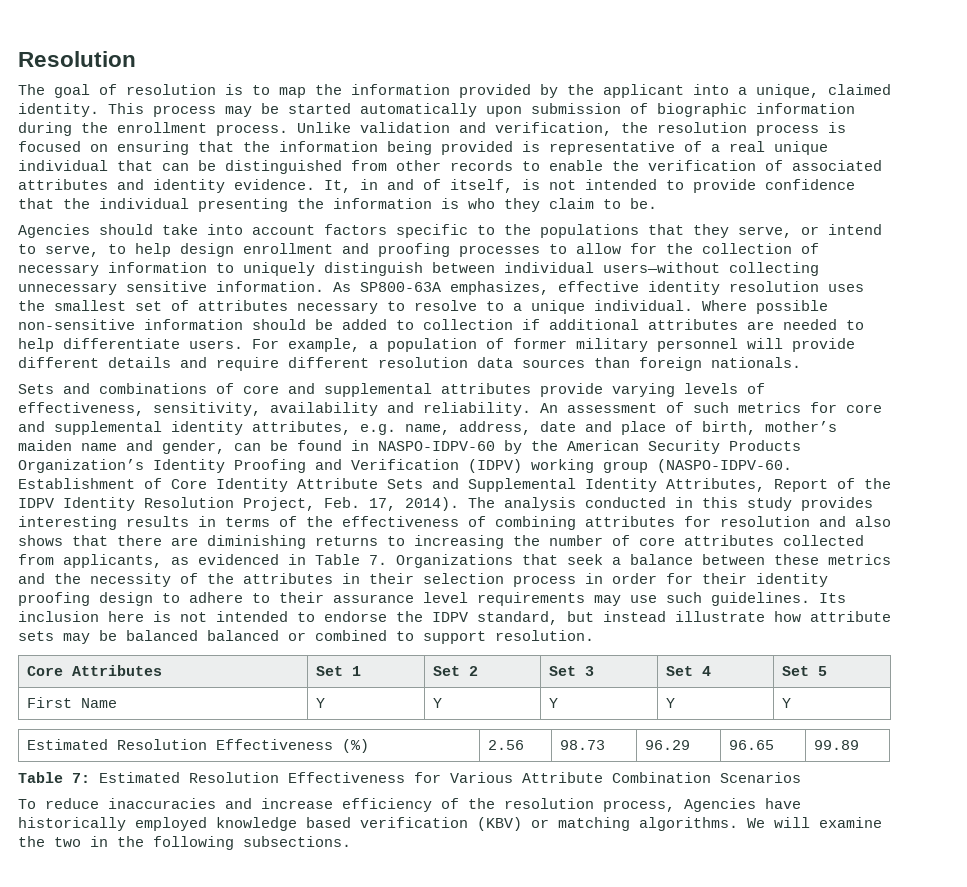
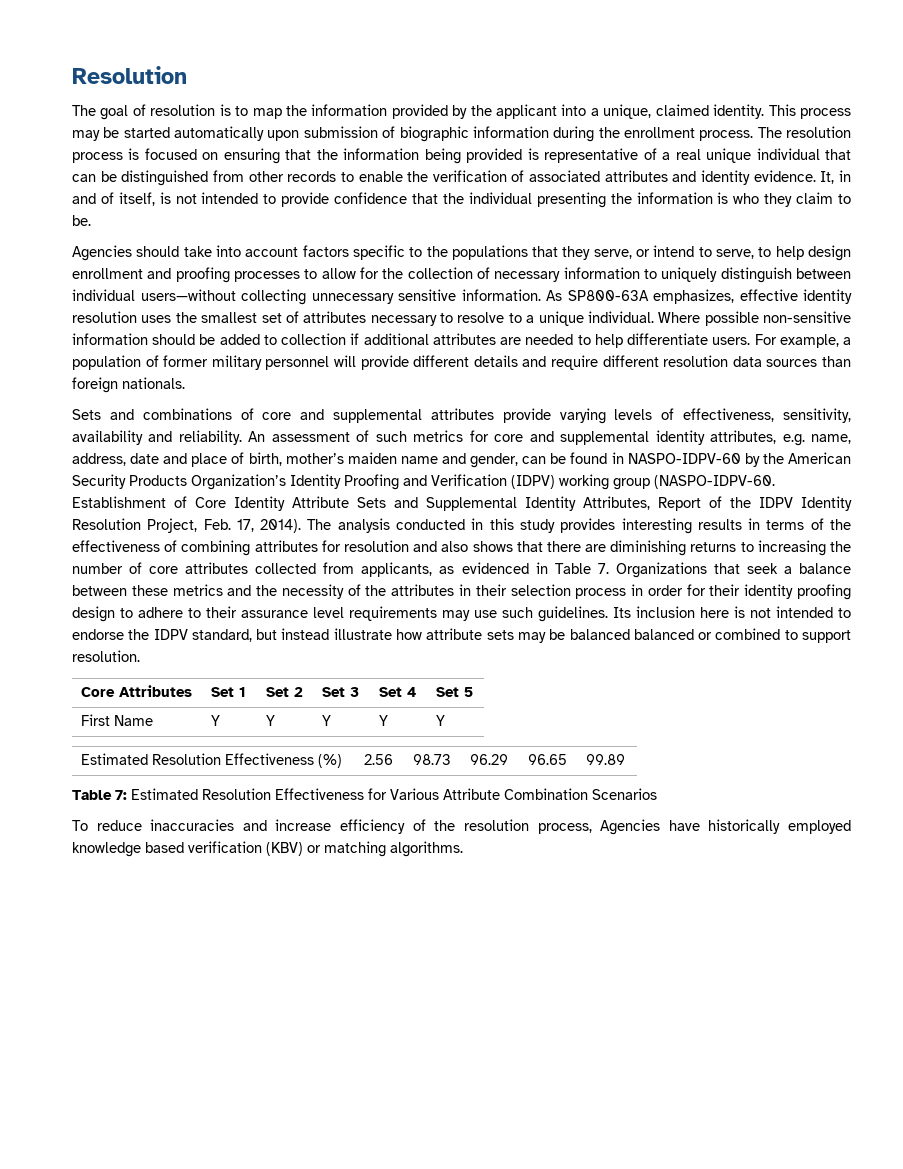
[297,122,648,136] Unlike validation and verification, the -> [757,127,782,138] The
[747,817,882,828] [18,836,351,850] We will examine the two in the following subsections. -> (463, 849) none

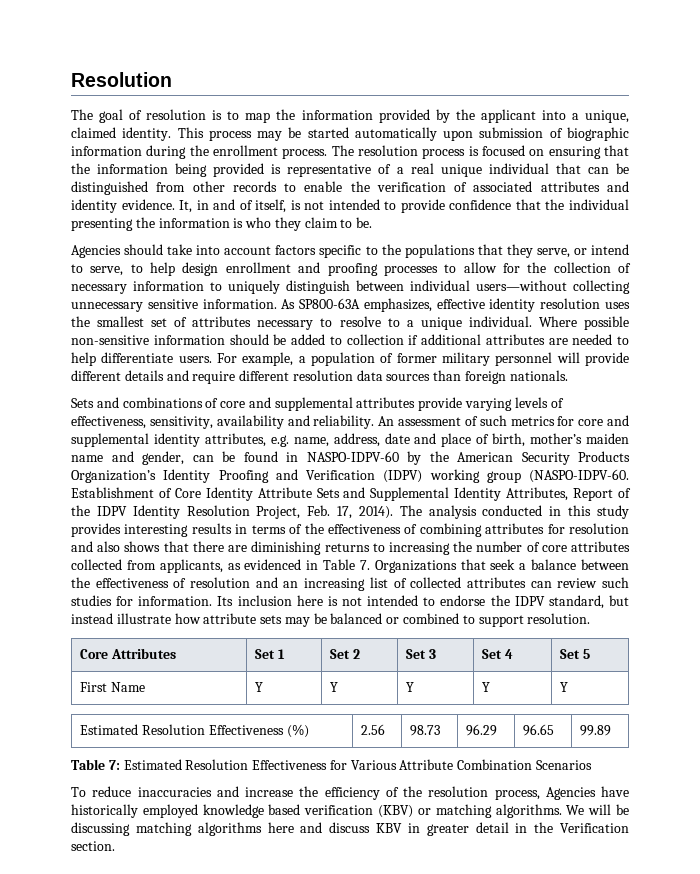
[131,584,852,600] [72,606,608,622] these metrics and the necessity of the attributes in their selection process in order for their identity proofing design to adhere to their assurance level requirements may use such guidelines. -> [71,577,629,591] [71,595,213,606] the effectiveness of resolution and an increasing list of collected attributes can review such studies for information.
[633,629,694,640] balanced -> (383, 618) none
(332, 825) none -> [299,786,319,797] the
(463, 849) none -> [566,804,629,815] [71,822,629,836] [71,841,115,851] We will be discussing matching algorithms here and discuss KBV in greater detail in the Verification section.

